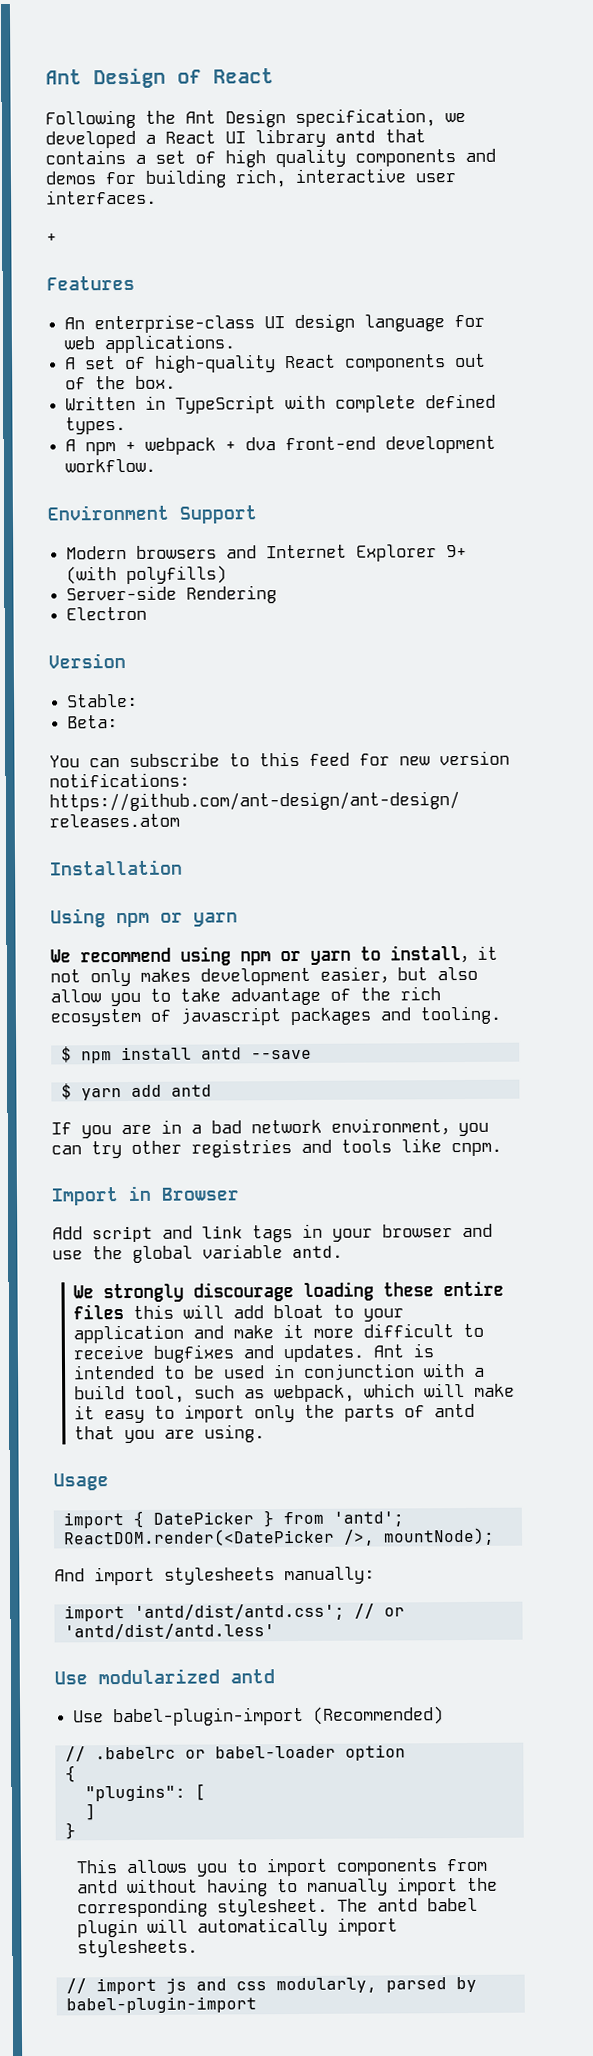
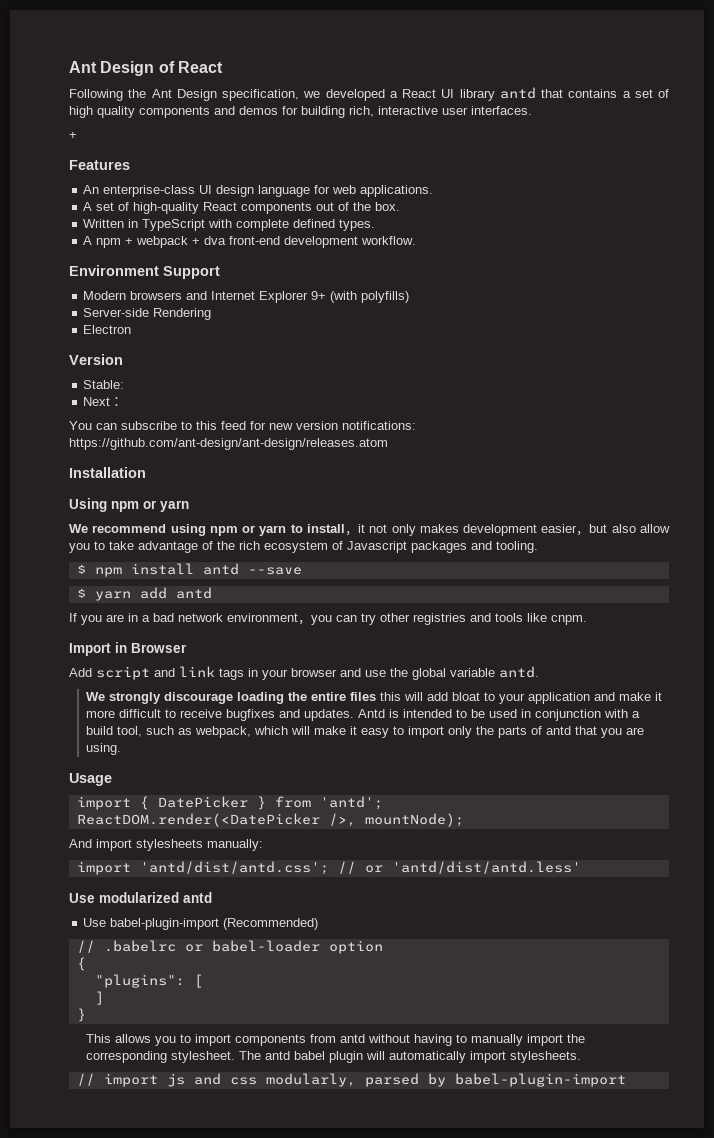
[67,715,119,729] Beta: -> [83,397,124,406] Next：
[180,1007,281,1026] javascript -> [347,541,407,553] Javascript
[382,1282,434,1297] these -> [288,692,308,701] the
[372,1344,404,1358] Ant -> [358,709,386,718] Antd

